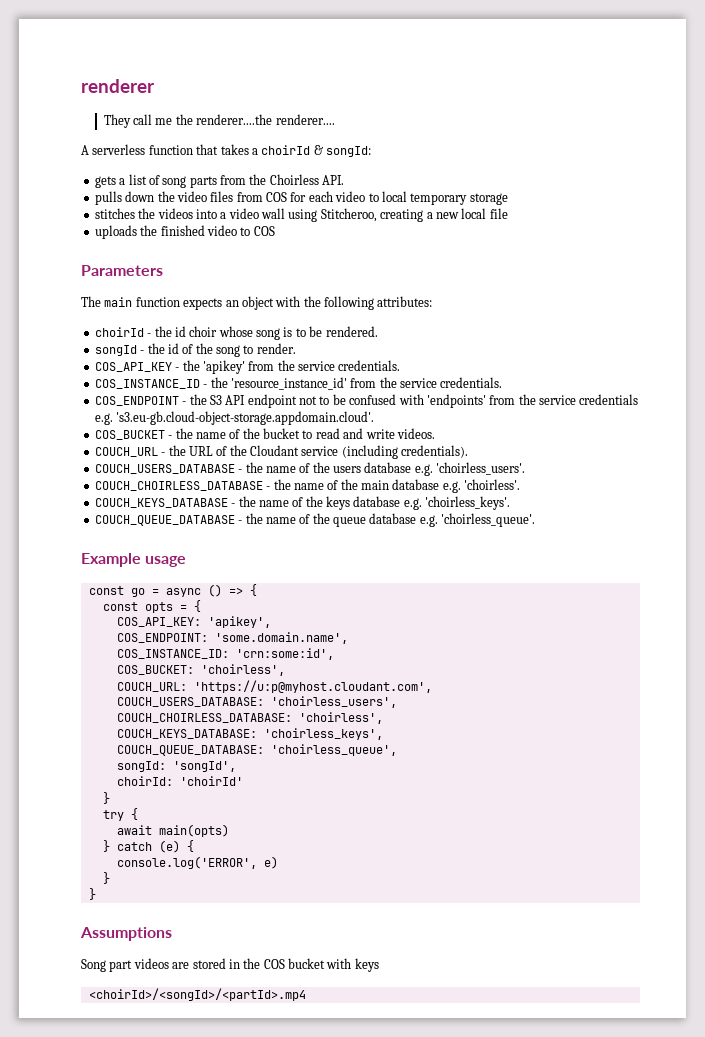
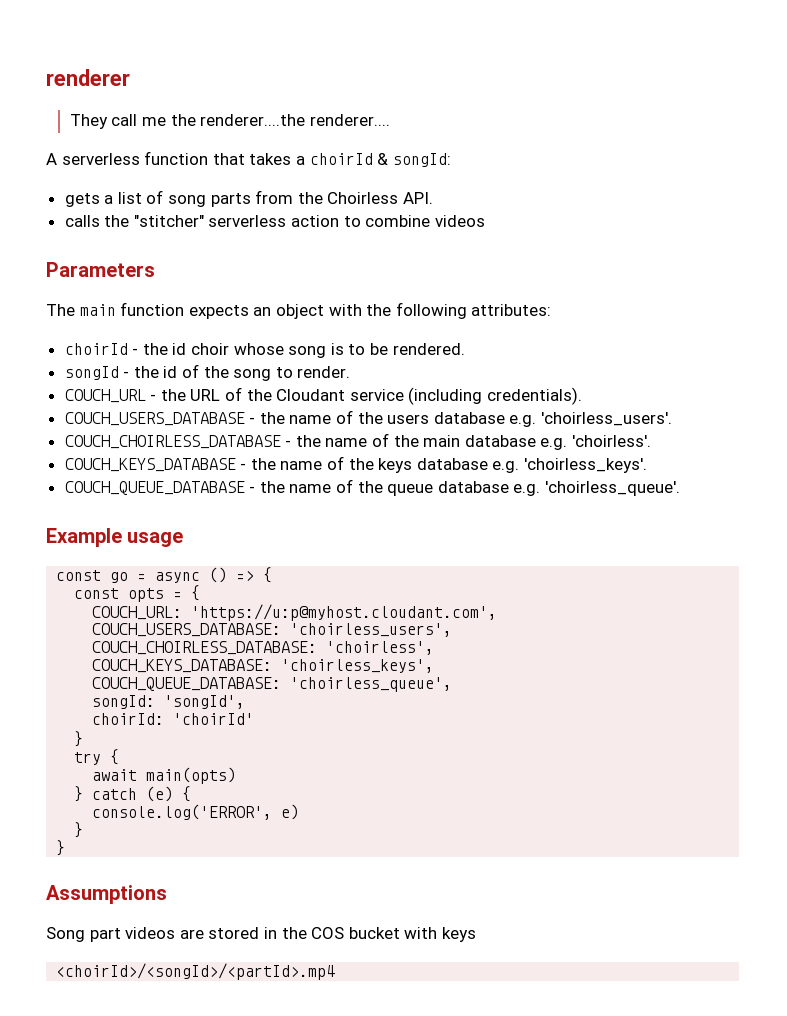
[94,191,508,205] [94,208,508,222] [94,225,275,239] pulls down the video files from COS for each video to local temporary storage // stitches the videos into a video wall using Stitcheroo, creating a new local file // uploads the finished video to COS -> [64,215,485,227] calls the "stitcher" serverless action to combine videos
[94,360,401,374] [94,377,503,390] [94,394,639,408] [94,411,375,425] [94,428,435,440] // COS_API_KEY - the 'apikey' from the service credentials. // COS_INSTANCE_ID - the 'resource_instance_id' from the service credentials. // COS_ENDPOINT - the S3 API endpoint not to be confused with 'endpoints' from the service credentials e.g. 's3.eu-gb.cloud-object-storage.appdomain.cloud'. // COS_BUCKET - the name of the bucket to read and write videos. -> (351, 372) none
[116,616,271,628] [116,632,348,644] [116,648,334,660] [116,664,285,676] // COS_API_KEY: 'apikey', // COS_ENDPOINT: 'some.domain.name', // COS_INSTANCE_ID: 'crn:some:id', // COS_BUCKET: 'choirless', -> (201, 593) none

